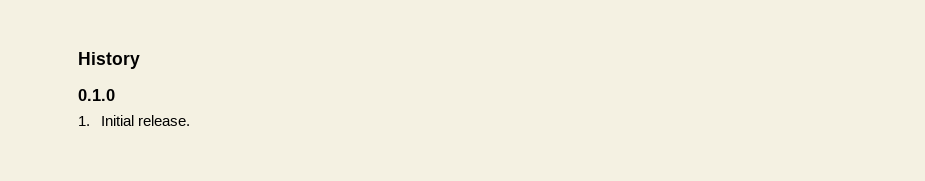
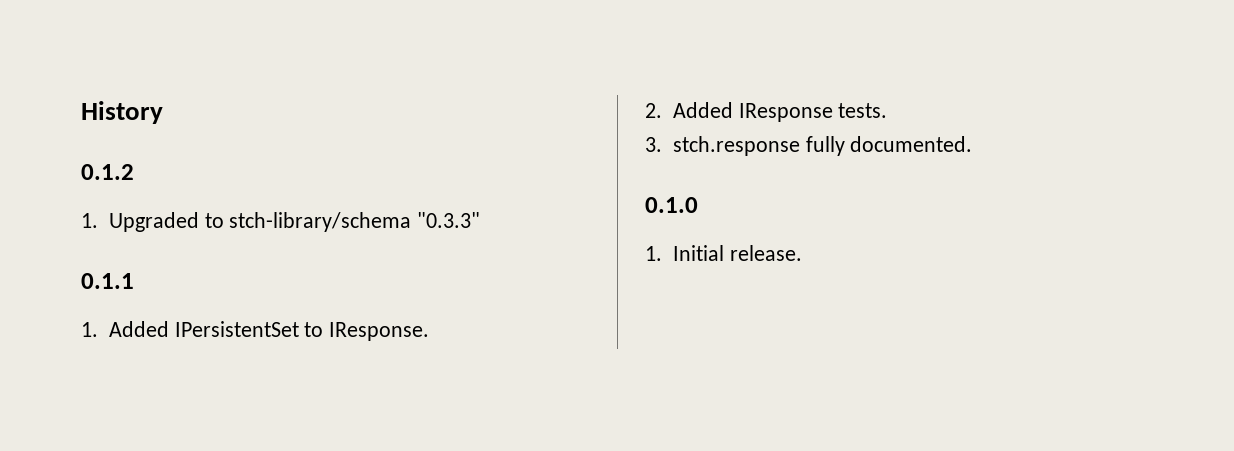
(140, 60) none -> [81,164,134,180] [81,212,481,232] [81,273,134,289] [81,321,430,341] [645,102,888,122] [645,136,973,156] // 0.1.2 // 1. Upgraded to stch-library/schema "0.3.3" // 0.1.1 // 1. Added IPersistentSet to IResponse. // 2. Added IResponse tests. // 3. stch.response fully documented.

